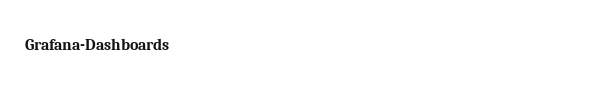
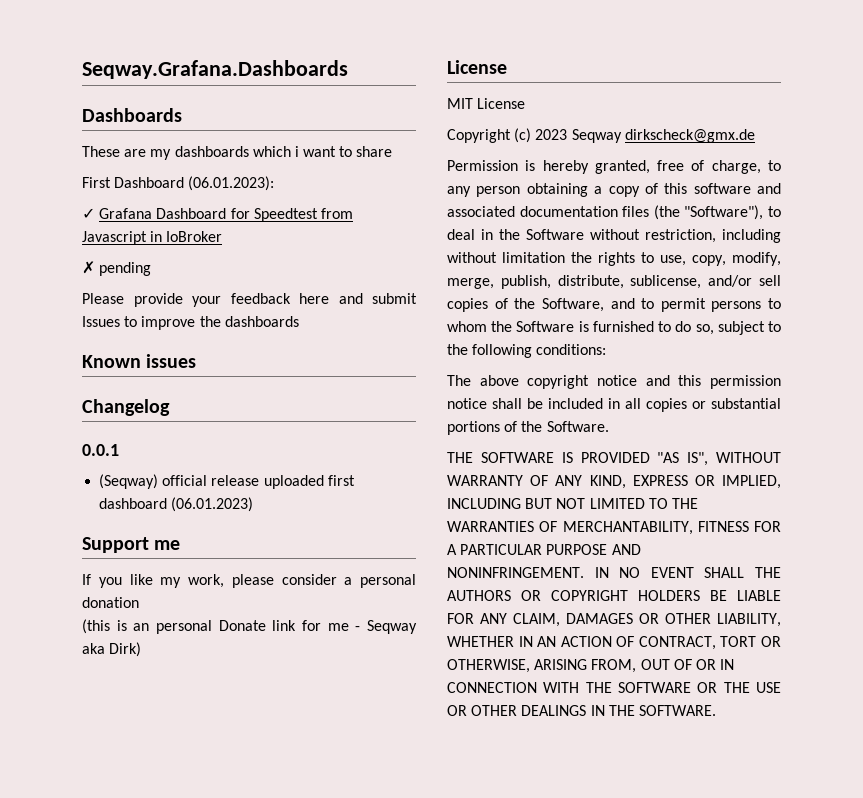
[25,38,169,50] Grafana-Dashboards -> [82,60,348,79] [82,108,182,122] [82,146,393,160] [82,176,275,191] [82,208,353,222] [82,231,223,245] [82,261,152,276] [82,293,417,307] [82,316,299,330] [82,354,197,368] [82,399,170,416] [82,444,119,456] [99,474,355,489] [99,497,254,512] [82,537,181,553] [82,574,416,588] [82,597,139,608] [82,619,417,634] [82,642,142,657] [447,60,507,74] [447,98,526,109] [447,128,755,143] [447,160,781,174] [447,183,781,197] [447,205,781,220] [447,229,781,243] [447,252,781,266] [447,275,781,289] [447,298,781,312] [447,321,781,335] [447,344,607,358] [447,375,781,389] [447,398,781,412] [447,421,609,435] [447,452,781,466] [447,475,781,489] [447,498,698,509] [447,521,781,535] [447,544,641,555] [447,567,781,578] [447,590,781,601] [447,613,781,627] [447,636,781,650] [447,659,735,673] [447,682,781,693] [447,705,716,716] Seqway.Grafana.Dashboards // Dashboards // These are my dashboards which i want to share // First Dashboard (06.01.2023): // ✓ Grafana Dashboard for Speedtest from Javascript in IoBroker // ✗ pending // Please provide your feedback here and submit Issues to improve the dashboards // Known issues // Changelog // 0.0.1 // (Seqway) official release uploaded first dashboard (06.01.2023) // Support me // If you like my work, please consider a personal donation // (this is an personal Donate link for me - Seqway aka Dirk) // License // MIT License // Copyright (c) 2023 Seqway dirkscheck@gmx.de // Permission is hereby granted, free of charge, to any person obtaining a copy of this software and associated documentation files (the "Software"), to deal in the Software without restriction, including without limitation the rights to use, copy, modify, merge, publish, distribute, sublicense, and/or sell copies of the Software, and to permit persons to whom the Software is furnished to do so, subject to the following conditions: // The above copyright notice and this permission notice shall be included in all copies or substantial portions of the Software. // THE SOFTWARE IS PROVIDED "AS IS", WITHOUT WARRANTY OF ANY KIND, EXPRESS OR IMPLIED, INCLUDING BUT NOT LIMITED TO THE WARRANTIES OF MERCHANTABILITY, FITNESS FOR A PARTICULAR PURPOSE AND NONINFRINGEMENT. IN NO EVENT SHALL THE AUTHORS OR COPYRIGHT HOLDERS BE LIABLE FOR ANY CLAIM, DAMAGES OR OTHER LIABILITY, WHETHER IN AN ACTION OF CONTRACT, TORT OR OTHERWISE, ARISING FROM, OUT OF OR IN CONNECTION WITH THE SOFTWARE OR THE USE OR OTHER DEALINGS IN THE SOFTWARE.

